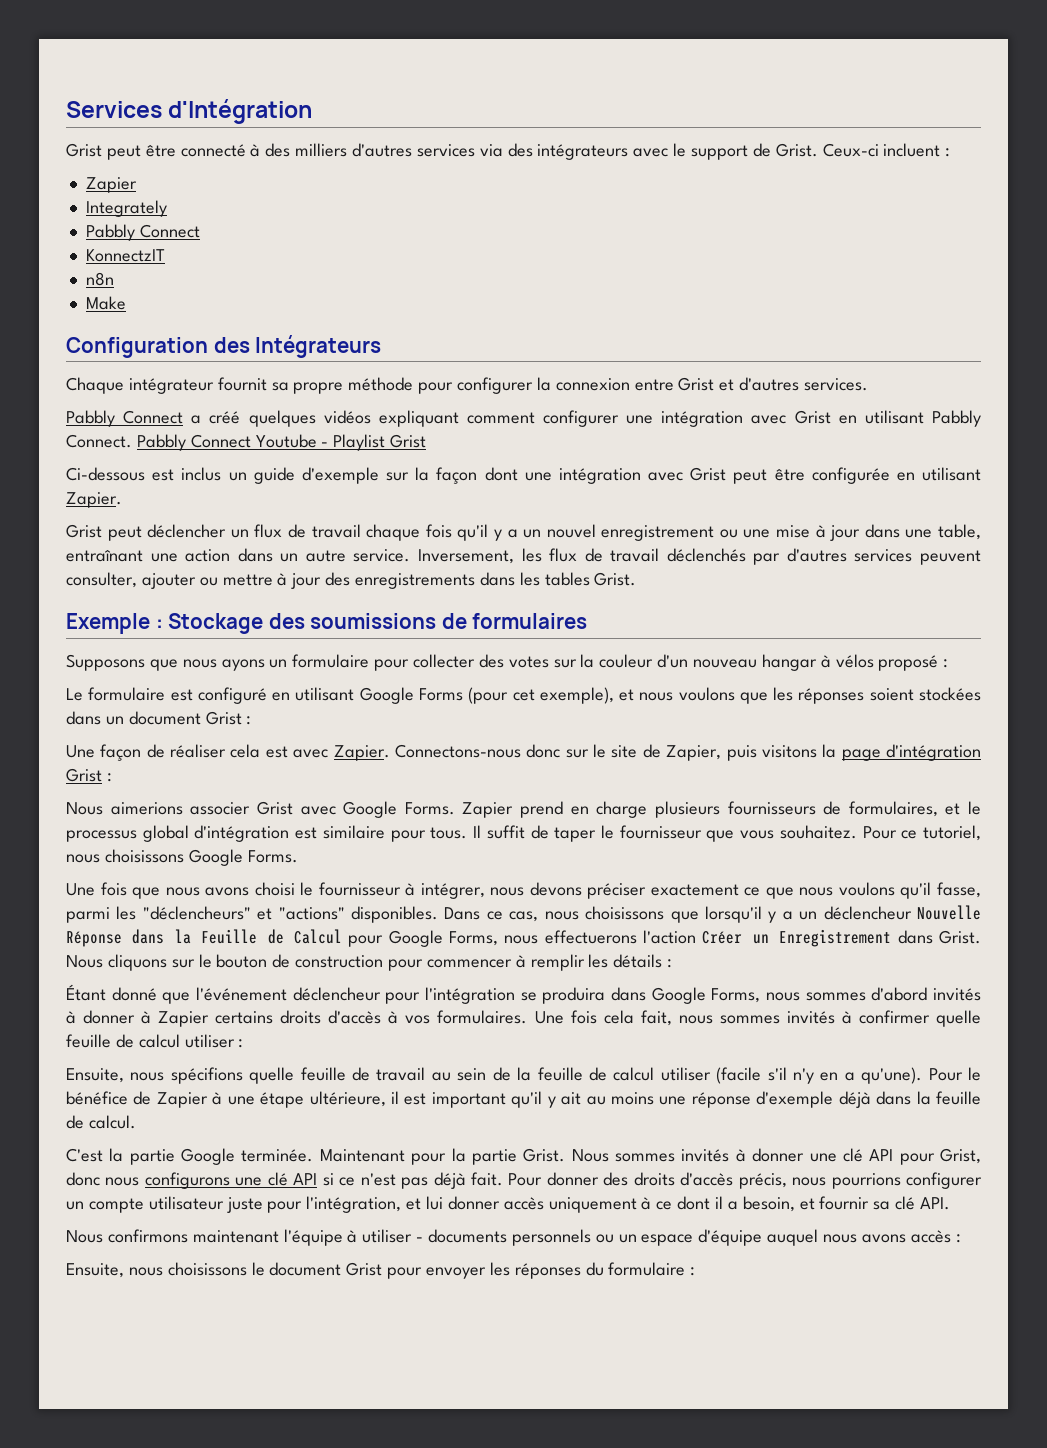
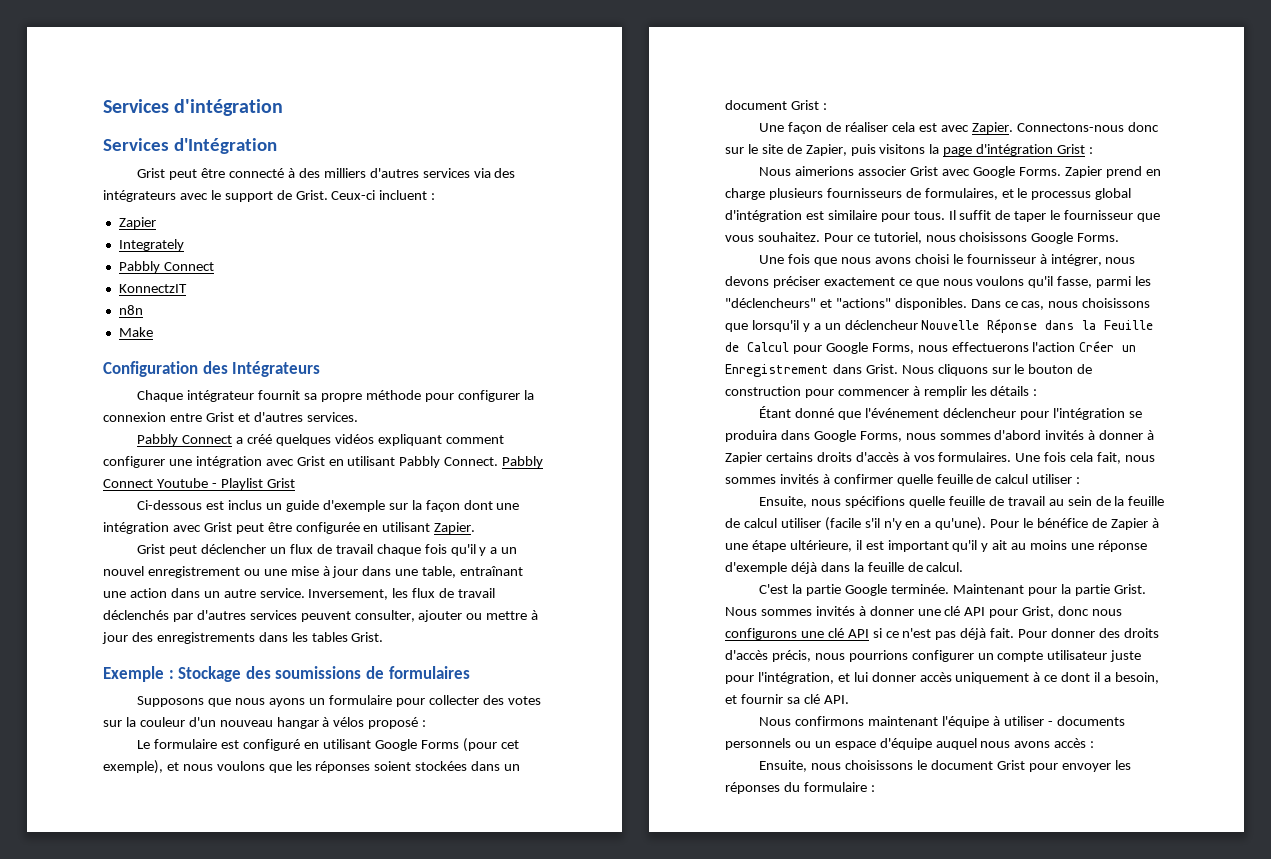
[66,101,162,118] Services -> [103,99,284,116] [103,138,169,151] Services d'intégration // Services

